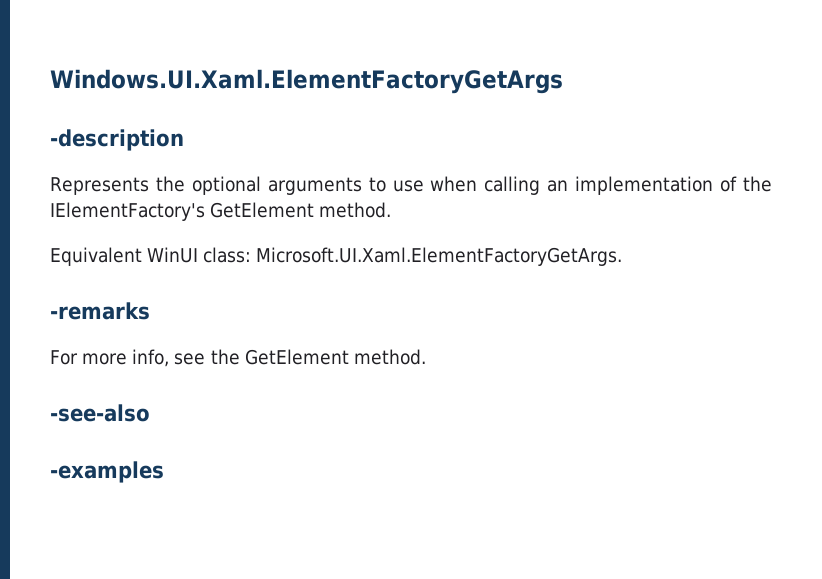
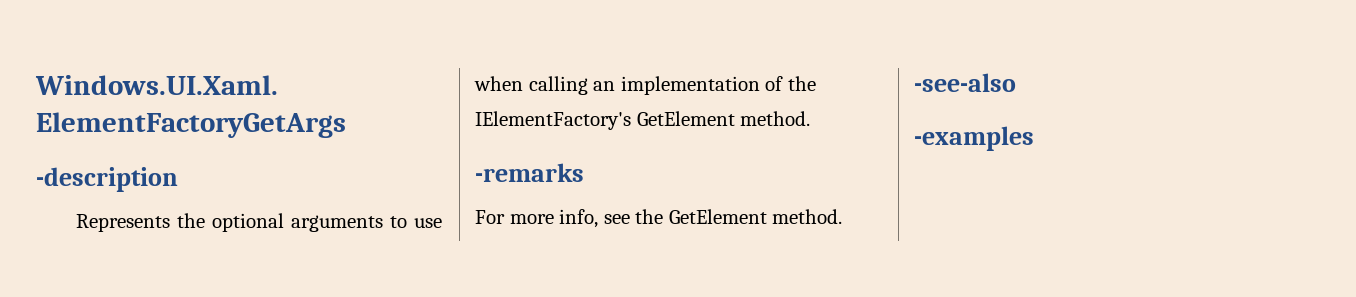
[50,247,623,266] // Equivalent WinUI class: Microsoft.UI.Xaml.ElementFactoryGetArgs. -> (811, 118) none

